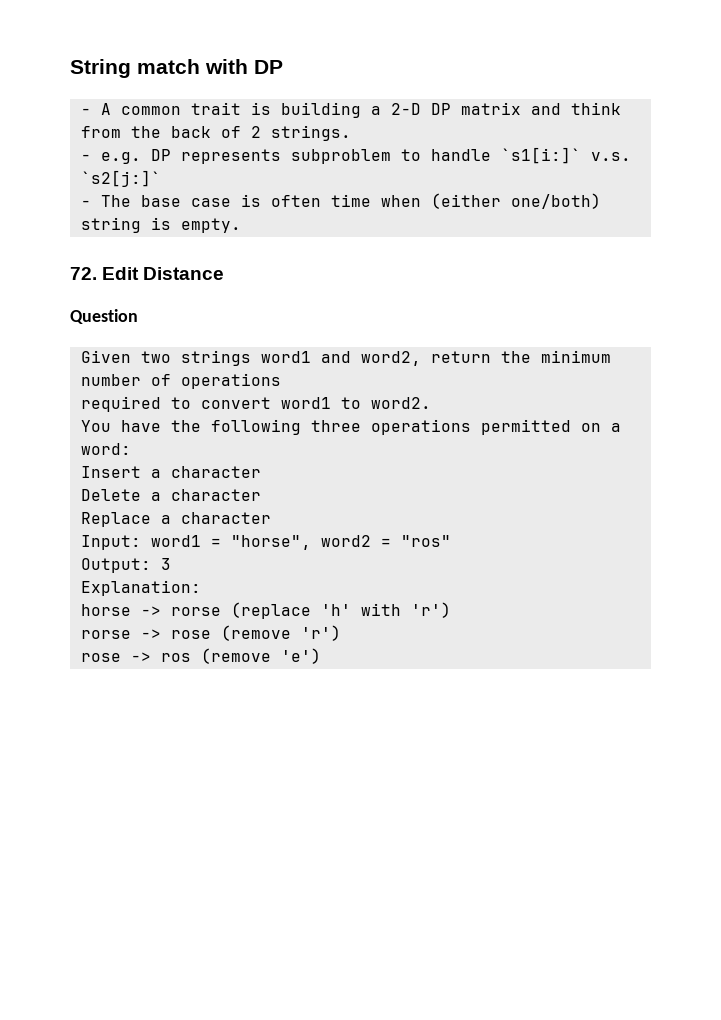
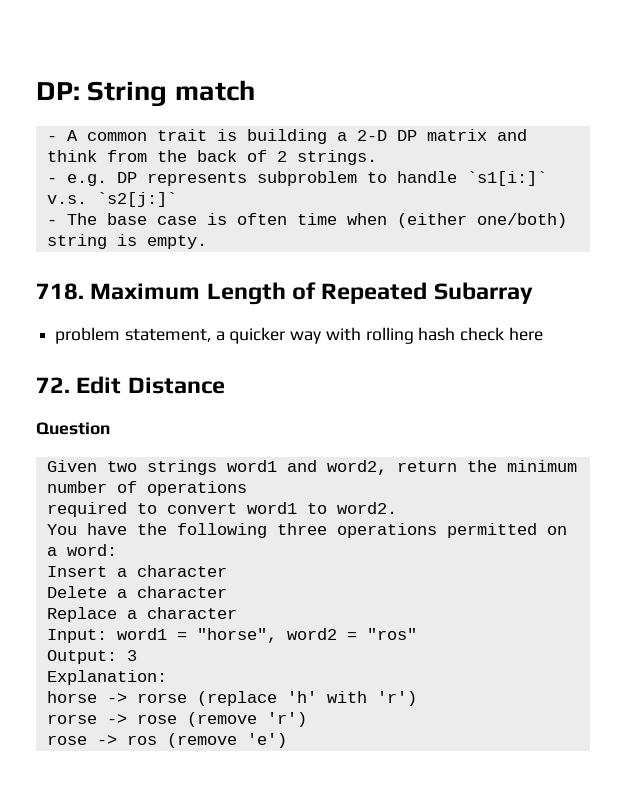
(70, 68) none -> [36,82,80,100] DP:
[205,59,283,74] with DP -> (255, 90) none
(241, 225) none -> [36,282,533,305] [55,327,543,344] // 718. Maximum Length of Repeated Subarray // problem statement, a quicker way with rolling hash check here

